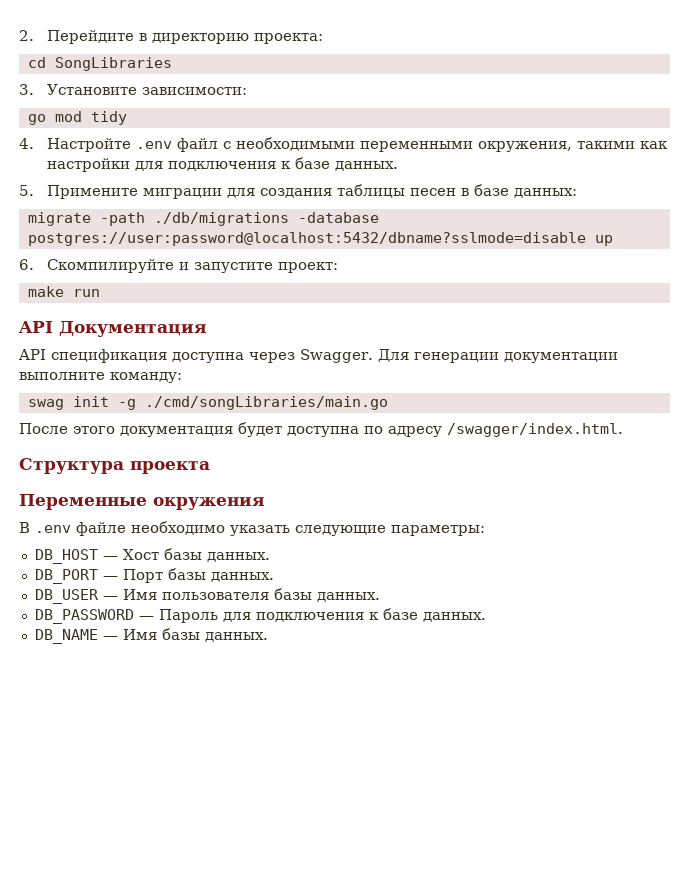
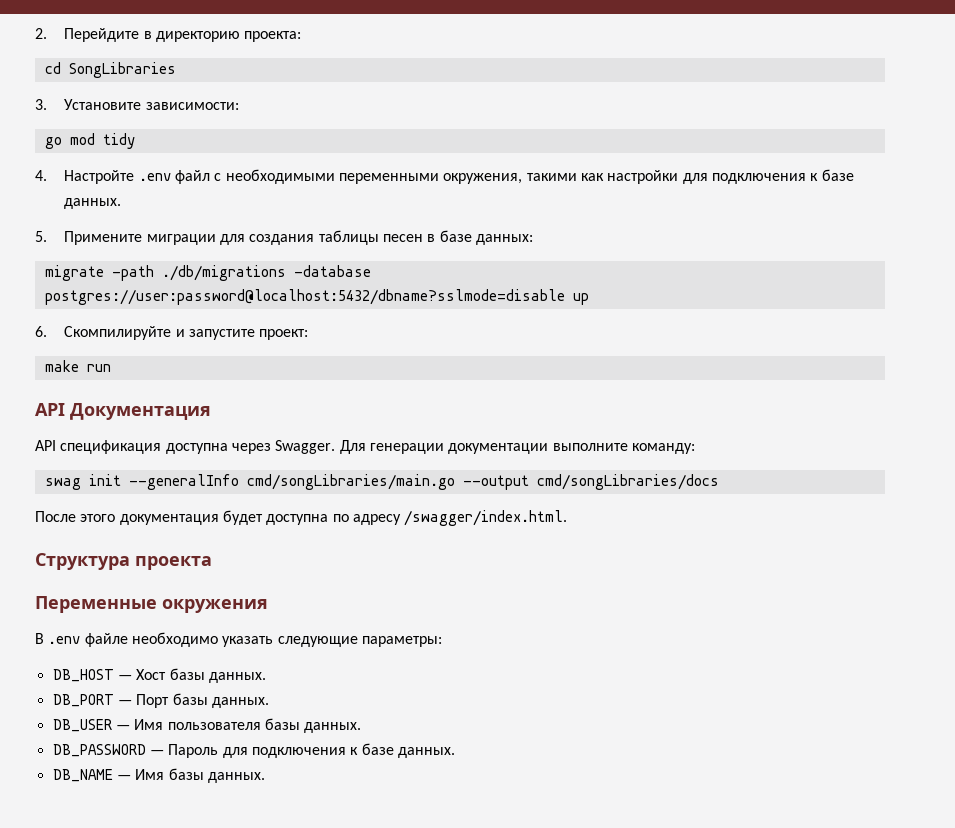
[117,396,388,410] -g ./cmd/songLibraries/main.go -> [128,474,719,490] --generalInfo cmd/songLibraries/main.go --output cmd/songLibraries/docs

